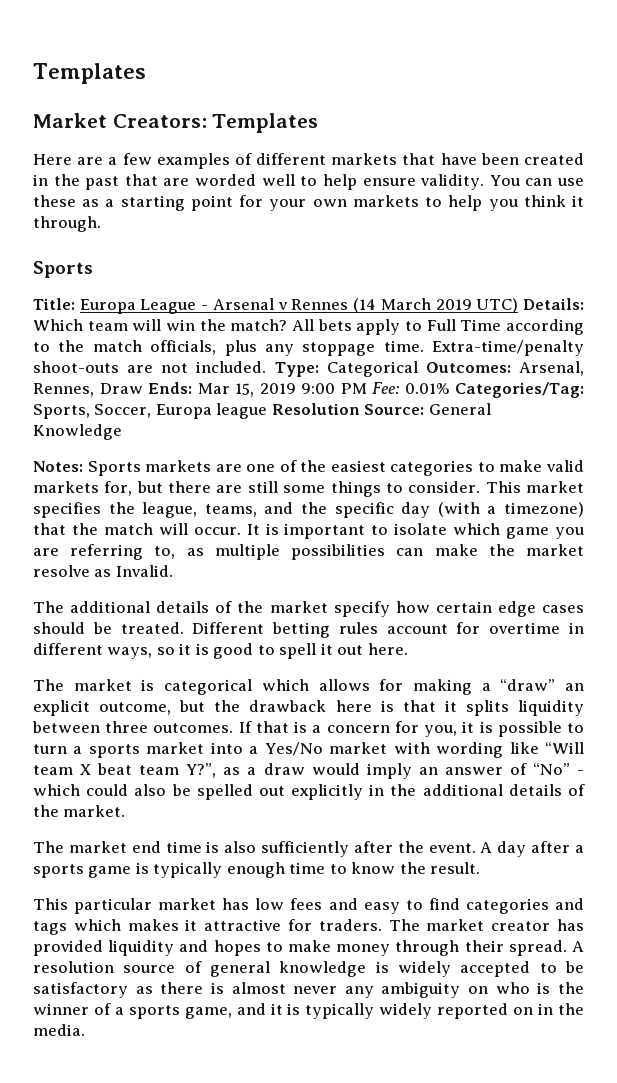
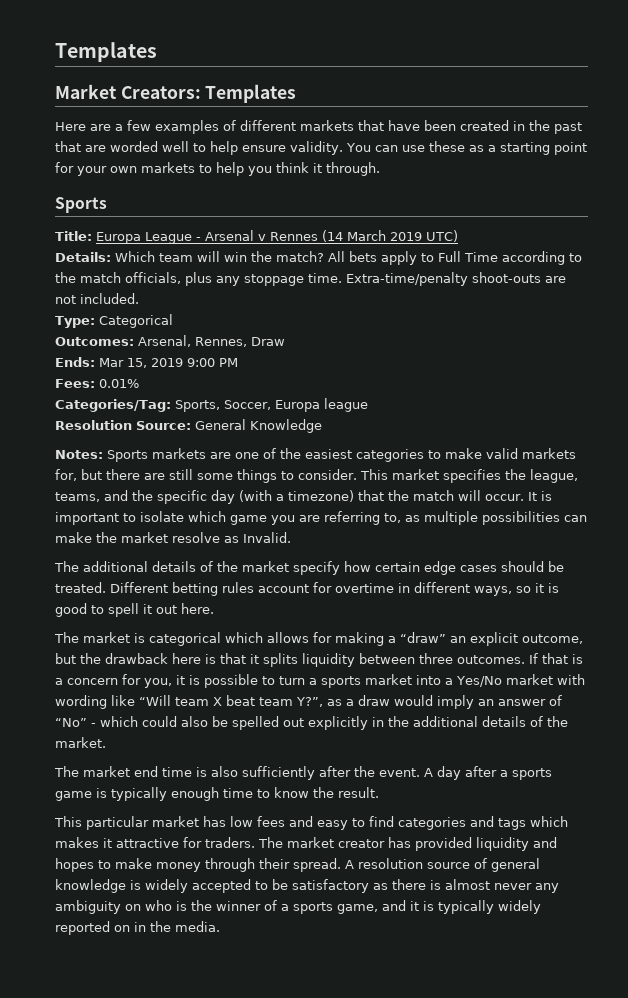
(519, 305) none -> (458, 236) //
(267, 367) none -> (139, 298) //
(418, 369) none -> (173, 321) //
(143, 388) none -> (285, 341) //
[372,382,400,394] Fee: -> [55,379,95,388] // Fees:
(450, 388) none -> (139, 383) //
(268, 411) none -> (368, 405) //

